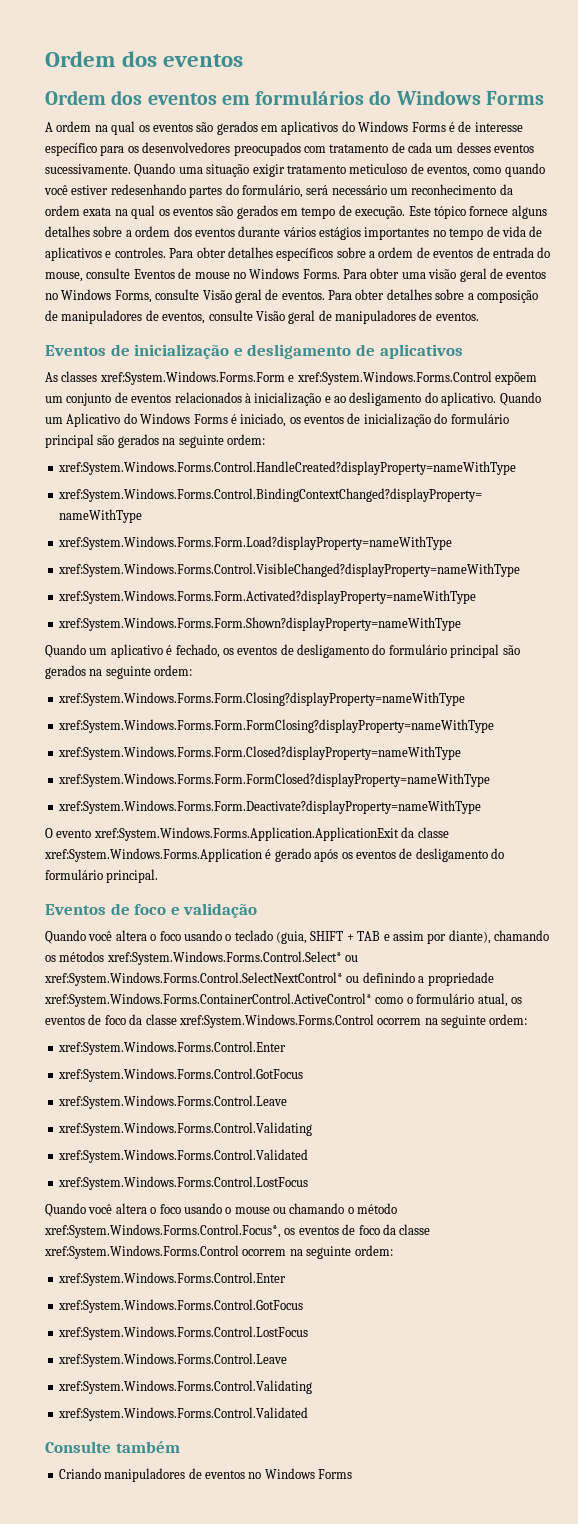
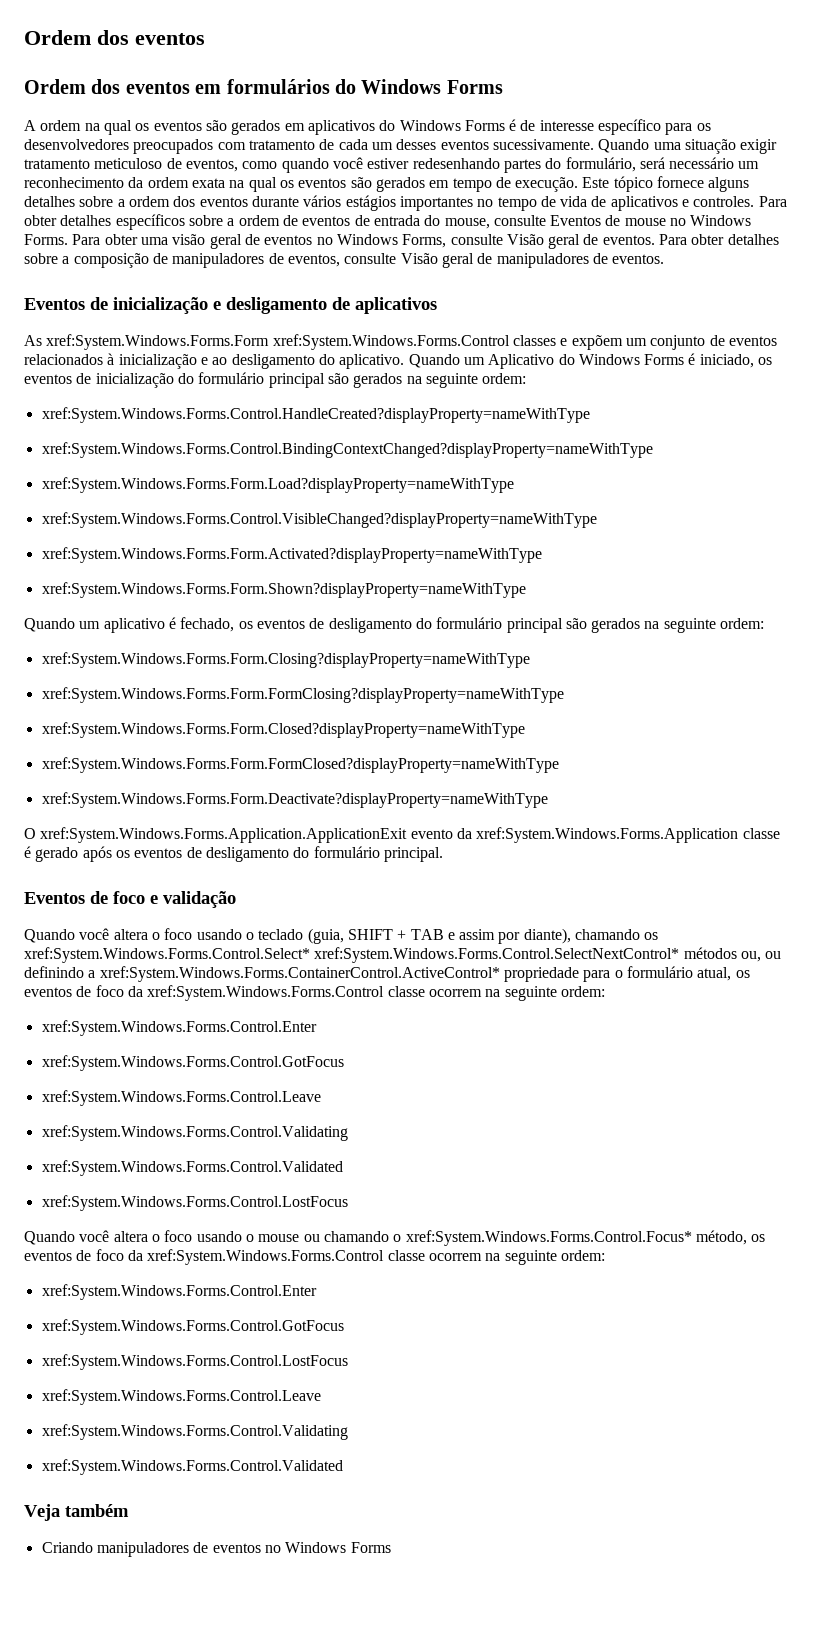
[61,371,492,385] classes xref:System.Windows.Forms.Form e xref:System.Windows.Forms.Control -> [46,334,568,350] xref:System.Windows.Forms.Form xref:System.Windows.Forms.Control classes e
[56,827,449,841] [44,848,262,862] evento xref:System.Windows.Forms.Application.ApplicationExit da classe xref:System.Windows.Forms.Application -> [40,827,780,843] xref:System.Windows.Forms.Application.ApplicationExit evento da xref:System.Windows.Forms.Application classe
[59,951,359,965] [44,972,494,986] [44,993,404,1007] métodos xref:System.Windows.Forms.Control.Select* ou xref:System.Windows.Forms.Control.SelectNextControl* ou definindo a propriedade xref:System.Windows.Forms.ContainerControl.ActiveControl* como -> [24,947,782,963] [24,966,611,982] xref:System.Windows.Forms.Control.Select* xref:System.Windows.Forms.Control.SelectNextControl* métodos ou, ou definindo a xref:System.Windows.Forms.ContainerControl.ActiveControl* propriedade para
[145,1014,374,1028] classe xref:System.Windows.Forms.Control -> [147,985,425,1001] xref:System.Windows.Forms.Control classe
[357,1203,398,1214] [44,1224,431,1238] [44,1245,239,1259] método xref:System.Windows.Forms.Control.Focus*, os eventos de foco da classe xref:System.Windows.Forms.Control -> [405,1230,766,1246] [24,1249,425,1265] xref:System.Windows.Forms.Control.Focus* método, os eventos de foco da xref:System.Windows.Forms.Control classe
[45,1441,111,1453] Consulte -> [24,1504,60,1521] Veja

